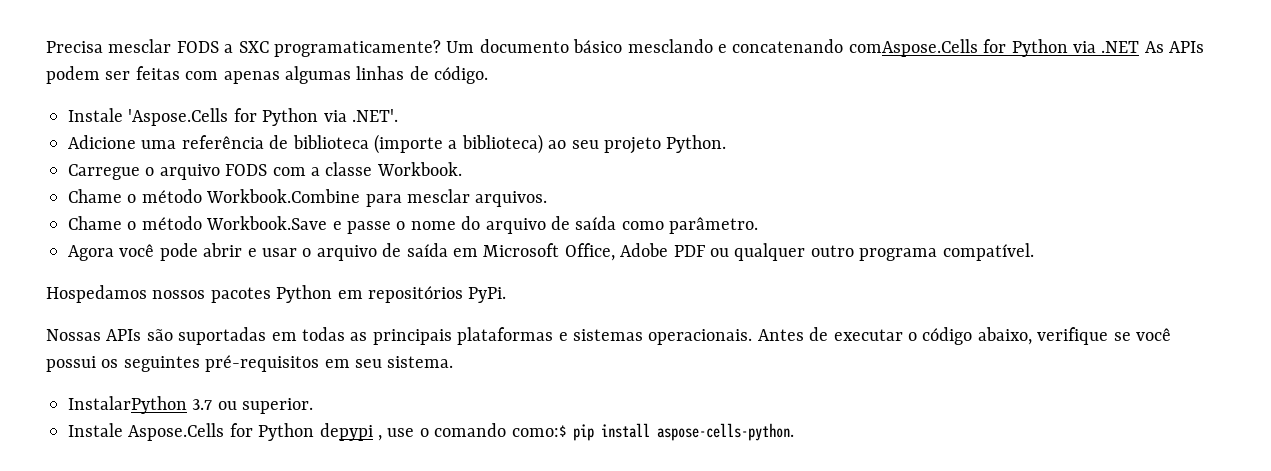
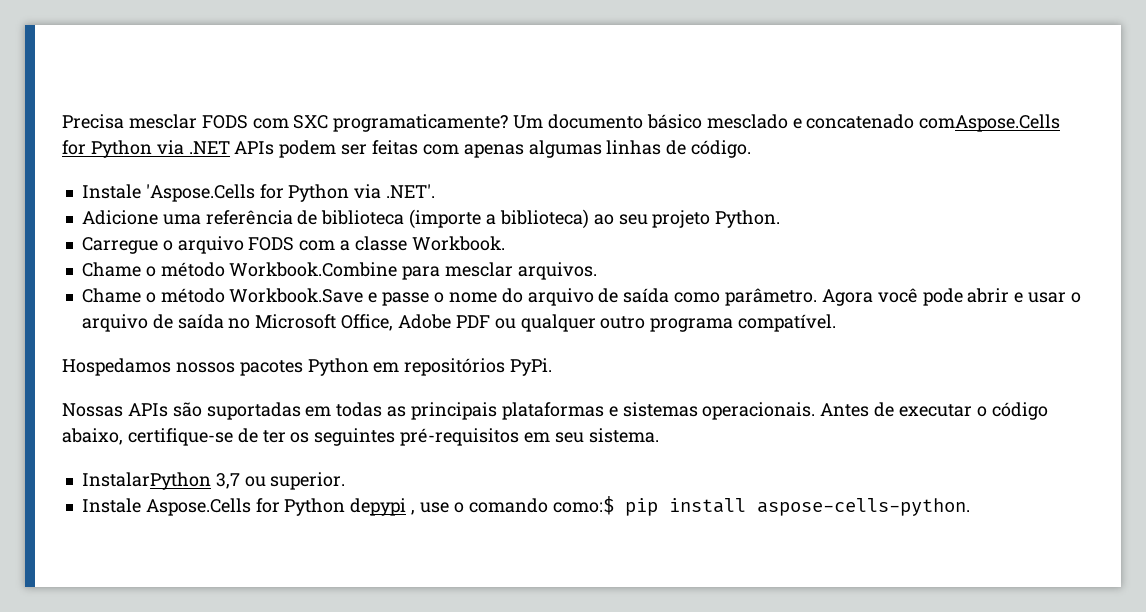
[224,44,234,53] a -> [252,118,289,129] com
[627,39,844,53] mesclando e concatenando -> [706,114,915,129] mesclado e concatenado
[1144,41,1164,53] As -> (230, 147) none
(759, 225) // -> (817, 297) none
[452,248,478,257] em -> [228,318,251,329] no
[1037,327,1171,345] [46,356,96,372] verifique se você possui -> [127,428,286,446] certifique-se de ter
[192,399,213,410] 3.7 -> [215,473,240,489] 3,7

